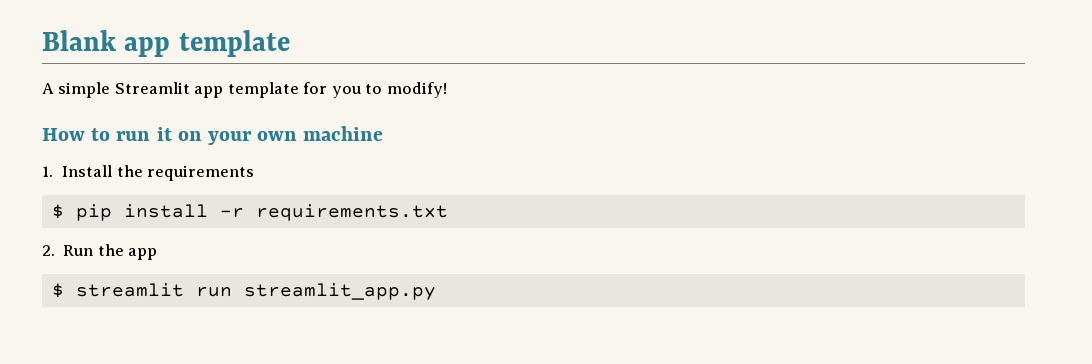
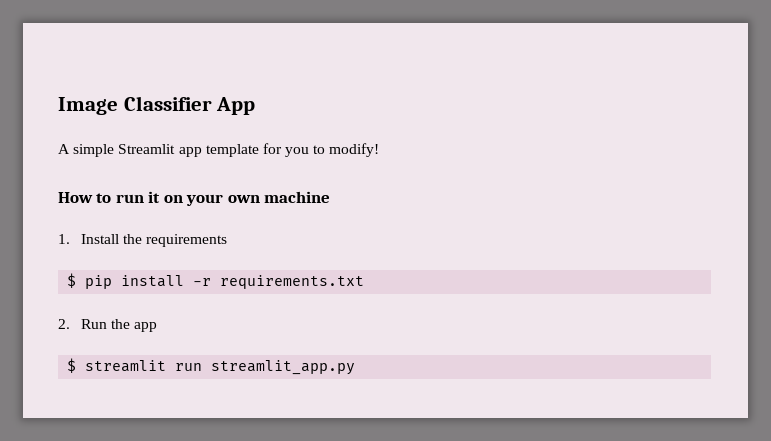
[42,30,290,57] Blank app template -> [58,96,256,115] Image Classifier App

